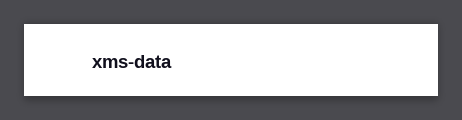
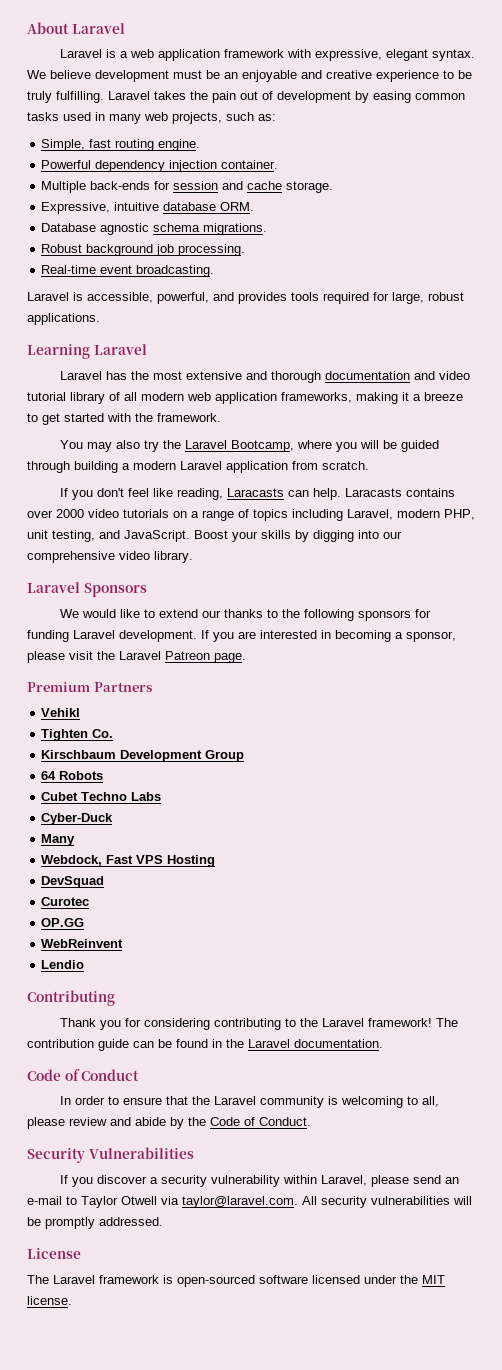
[92,55,172,68] xms-data -> [27,22,125,34] [59,49,475,61] [27,70,472,82] [27,91,465,103] [27,112,276,124] [41,139,201,151] [41,160,279,172] [41,181,334,193] [41,202,255,214] [41,223,268,235] [41,244,246,256] [41,265,215,277] [27,292,464,304] [27,313,100,325] [27,344,147,359] [59,371,470,383] [27,392,463,404] [27,413,221,425] [59,440,439,452] [27,461,369,473] [59,488,455,500] [27,509,475,521] [27,530,402,542] [27,551,193,563] [27,582,147,597] [59,609,431,621] [27,630,456,642] [27,651,246,663] [27,682,153,692] [41,708,81,717] [41,729,114,741] [41,750,245,762] [41,771,104,780] [41,792,162,801] [41,813,114,825] [41,834,76,846] [41,855,216,867] [41,876,105,888] [41,897,90,906] [41,918,85,927] [41,939,124,948] [41,960,85,969] [27,990,115,1006] [59,1018,458,1030] [27,1039,383,1051] [27,1069,140,1081] [59,1096,439,1108] [27,1117,311,1129] [27,1147,194,1163] [59,1175,459,1187] [27,1196,472,1208] [27,1217,163,1229] [27,1248,81,1259] [27,1275,445,1287] [27,1296,72,1305] About Laravel // Laravel is a web application framework with expressive, elegant syntax. We believe development must be an enjoyable and creative experience to be truly fulfilling. Laravel takes the pain out of development by easing common tasks used in many web projects, such as: // Simple, fast routing engine. // Powerful dependency injection container. // Multiple back-ends for session and cache storage. // Expressive, intuitive database ORM. // Database agnostic schema migrations. // Robust background job processing. // Real-time event broadcasting. // Laravel is accessible, powerful, and provides tools required for large, robust applications. // Learning Laravel // Laravel has the most extensive and thorough documentation and video tutorial library of all modern web application frameworks, making it a breeze to get started with the framework. // You may also try the Laravel Bootcamp, where you will be guided through building a modern Laravel application from scratch. // If you don't feel like reading, Laracasts can help. Laracasts contains over 2000 video tutorials on a range of topics including Laravel, modern PHP, unit testing, and JavaScript. Boost your skills by digging into our comprehensive video library. // Laravel Sponsors // We would like to extend our thanks to the following sponsors for funding Laravel development. If you are interested in becoming a sponsor, please visit the Laravel Patreon page. // Premium Partners // Vehikl // Tighten Co. // Kirschbaum Development Group // 64 Robots // Cubet Techno Labs // Cyber-Duck // Many // Webdock, Fast VPS Hosting // DevSquad // Curotec // OP.GG // WebReinvent // Lendio // Contributing // Thank you for considering contributing to the Laravel framework! The contribution guide can be found in the Laravel documentation. // Code of Conduct // In order to ensure that the Laravel community is welcoming to all, please review and abide by the Code of Conduct. // Security Vulnerabilities // If you discover a security vulnerability within Laravel, please send an e-mail to Taylor Otwell via taylor@laravel.com. All security vulnerabilities will be promptly addressed. // License // The Laravel framework is open-sourced software licensed under the MIT license.

